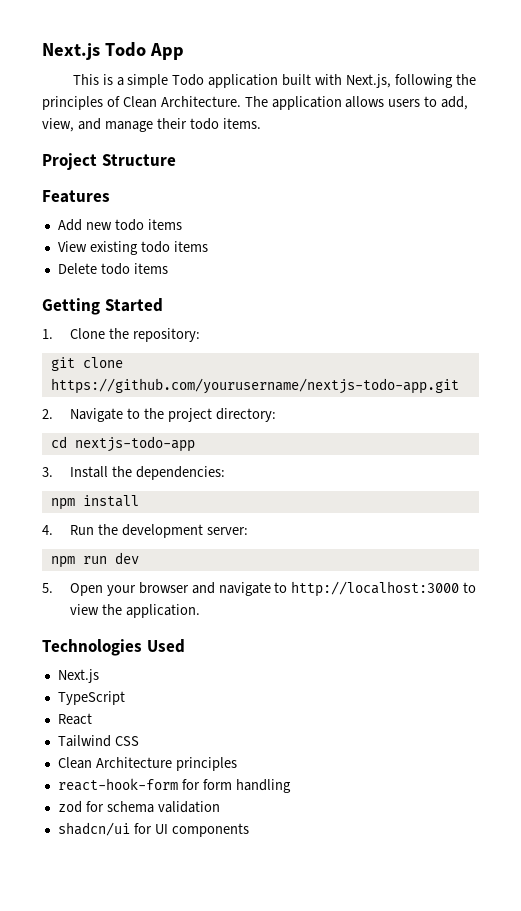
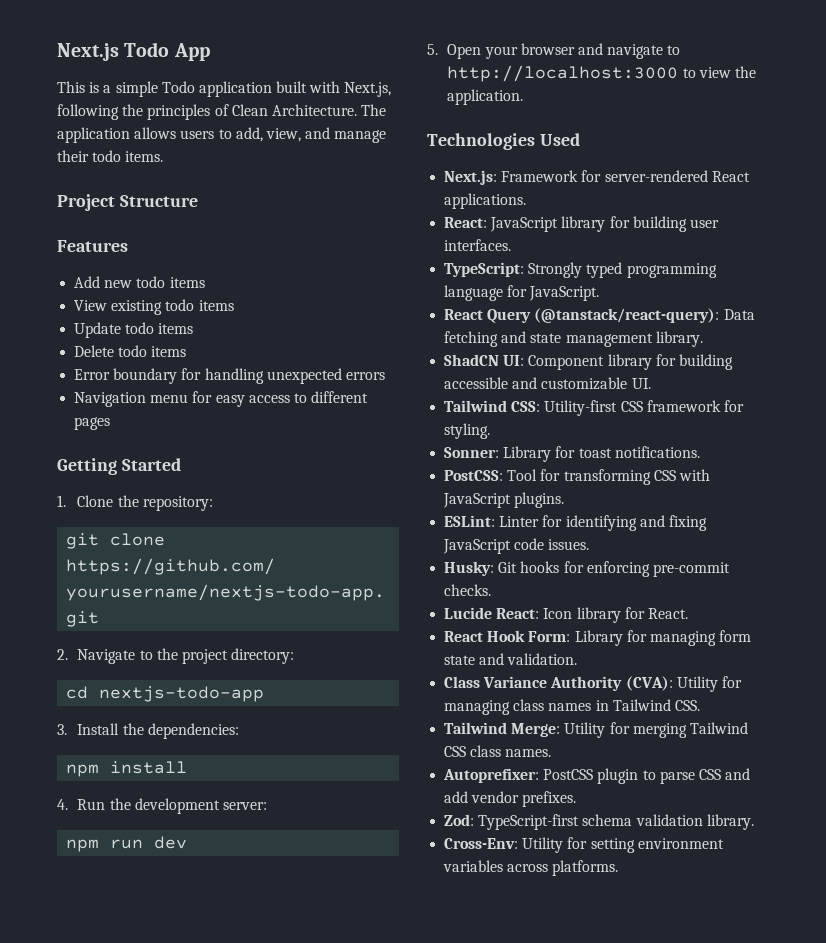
(208, 246) none -> [74,322,194,338] // Update todo items
(168, 268) none -> [74,368,385,384] [74,391,369,407] [74,417,111,430] // Error boundary for handling unexpected errors // Navigation menu for easy access to different pages
[57,669,99,683] [57,691,125,705] [57,713,92,725] [57,735,139,747] [57,757,237,771] [57,778,291,793] [57,800,220,813] [57,822,249,837] Next.js // TypeScript // React // Tailwind CSS // Clean Architecture principles // react-hook-form for form handling // zod for schema validation // shadcn/ui for UI components -> [444,170,750,185] [444,193,527,209] [444,216,719,232] [444,239,512,251] [444,262,717,278] [444,285,600,301] [444,308,755,323] [444,331,703,347] [444,354,733,370] [444,377,651,390] [444,400,744,416] [444,423,491,439] [444,446,700,462] [444,469,710,485] [443,492,565,508] [444,515,707,531] [443,538,590,554] [444,561,730,577] [444,584,492,596] [444,607,688,623] [444,630,752,646] [444,653,578,665] [444,676,742,692] [444,699,700,715] [444,722,748,738] [444,745,552,757] [443,768,751,784] [444,791,577,807] [444,814,754,830] [444,837,724,853] [443,860,619,876] Next.js: Framework for server-rendered React applications. // React: JavaScript library for building user interfaces. // TypeScript: Strongly typed programming language for JavaScript. // React Query (@tanstack/react-query): Data fetching and state management library. // ShadCN UI: Component library for building accessible and customizable UI. // Tailwind CSS: Utility-first CSS framework for styling. // Sonner: Library for toast notifications. // PostCSS: Tool for transforming CSS with JavaScript plugins. // ESLint: Linter for identifying and fixing JavaScript code issues. // Husky: Git hooks for enforcing pre-commit checks. // Lucide React: Icon library for React. // React Hook Form: Library for managing form state and validation. // Class Variance Authority (CVA): Utility for managing class names in Tailwind CSS. // Tailwind Merge: Utility for merging Tailwind CSS class names. // Autoprefixer: PostCSS plugin to parse CSS and add vendor prefixes. // Zod: TypeScript-first schema validation library. // Cross-Env: Utility for setting environment variables across platforms.

